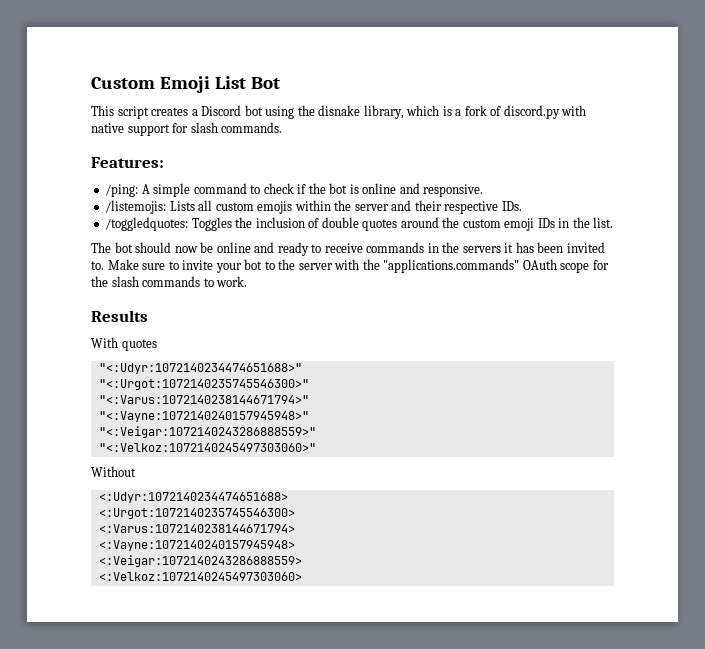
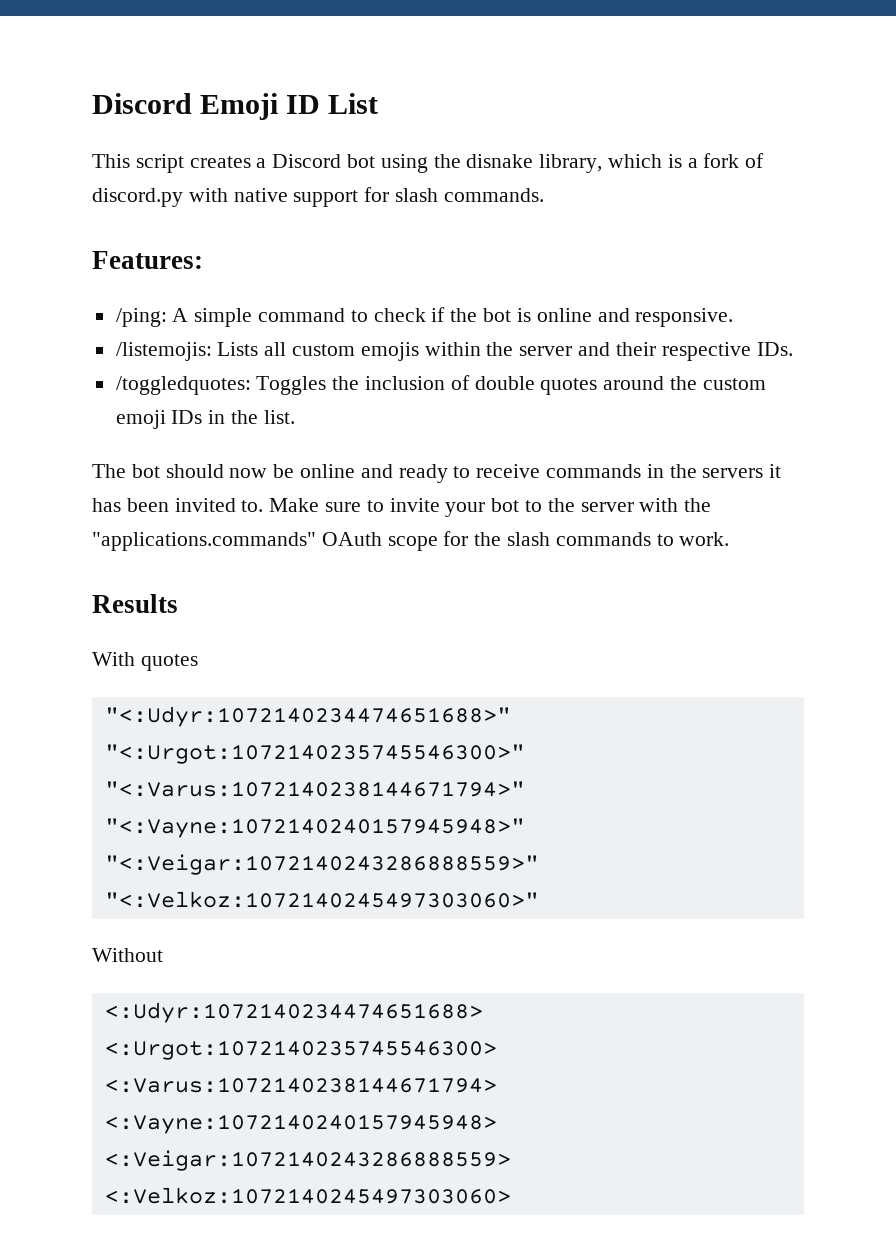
[91,76,210,93] Custom Emoji -> [92,93,321,120] Discord Emoji ID
[250,77,280,89] Bot -> (379, 103) none

